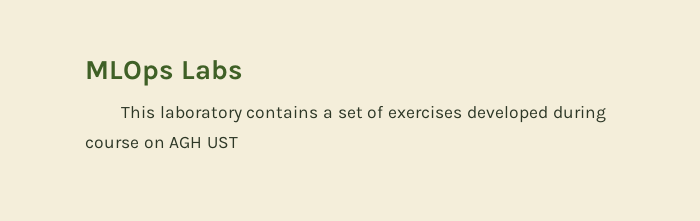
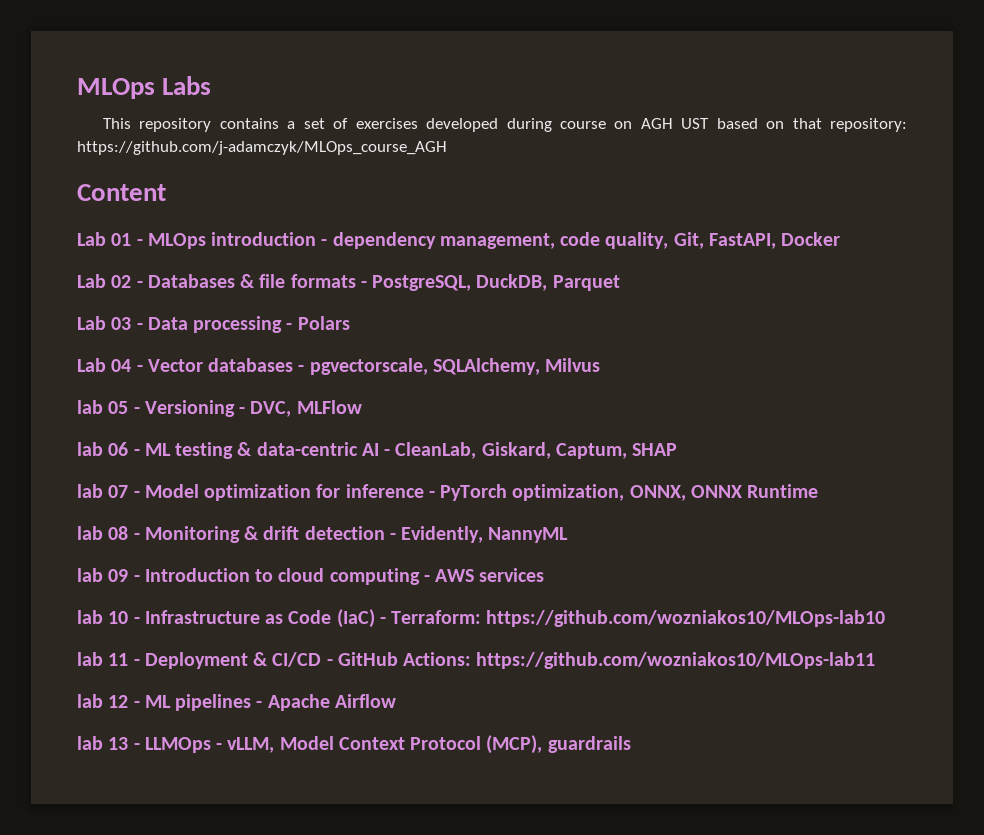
[159,106,242,123] laboratory -> [139,118,212,132] repository
(239, 142) none -> [716,118,908,132] [77,141,447,155] [77,184,166,201] [77,232,841,249] [77,274,620,291] [77,316,350,333] [77,358,601,375] [77,400,362,417] [77,442,678,459] [77,484,819,501] [77,526,569,543] [77,568,545,585] [77,609,886,628] [77,652,876,669] [77,694,396,711] [77,735,631,754] based on that repository: https://github.com/j-adamczyk/MLOps_course_AGH // Content // Lab 01 - MLOps introduction - dependency management, code quality, Git, FastAPI, Docker // Lab 02 - Databases & file formats - PostgreSQL, DuckDB, Parquet // Lab 03 - Data processing - Polars // Lab 04 - Vector databases - pgvectorscale, SQLAlchemy, Milvus // lab 05 - Versioning - DVC, MLFlow // lab 06 - ML testing & data-centric AI - CleanLab, Giskard, Captum, SHAP // lab 07 - Model optimization for inference - PyTorch optimization, ONNX, ONNX Runtime // lab 08 - Monitoring & drift detection - Evidently, NannyML // lab 09 - Introduction to cloud computing - AWS services // lab 10 - Infrastructure as Code (IaC) - Terraform: https://github.com/wozniakos10/MLOps-lab10 // lab 11 - Deployment & CI/CD - GitHub Actions: https://github.com/wozniakos10/MLOps-lab11 // lab 12 - ML pipelines - Apache Airflow // lab 13 - LLMOps - vLLM, Model Context Protocol (MCP), guardrails

